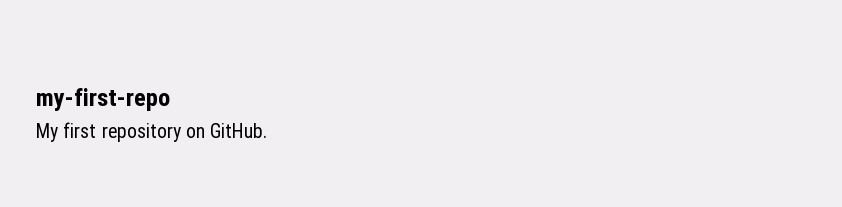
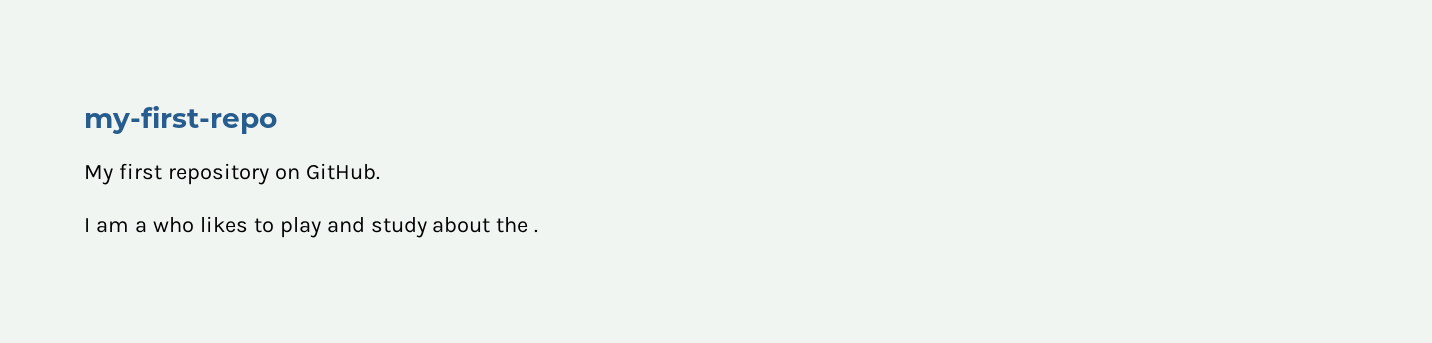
(268, 130) none -> [84,216,539,238] // I am a who likes to play and study about the .

